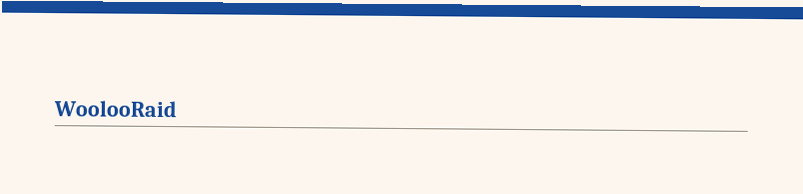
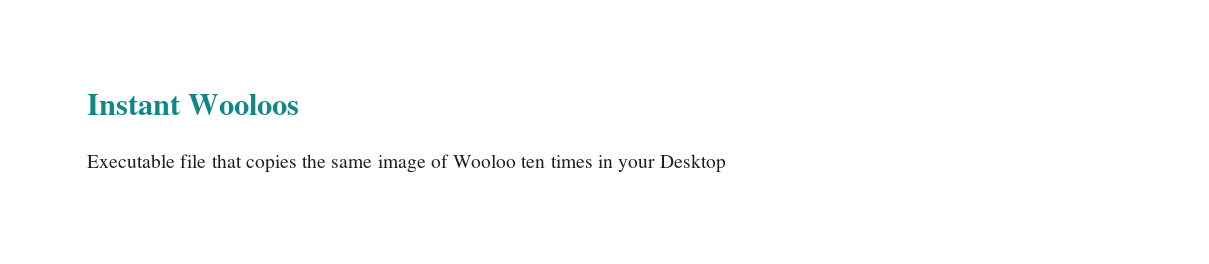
[53,100,177,118] WoolooRaid -> [87,94,300,115] [87,154,727,173] Instant Wooloos // Executable file that copies the same image of Wooloo ten times in your Desktop

